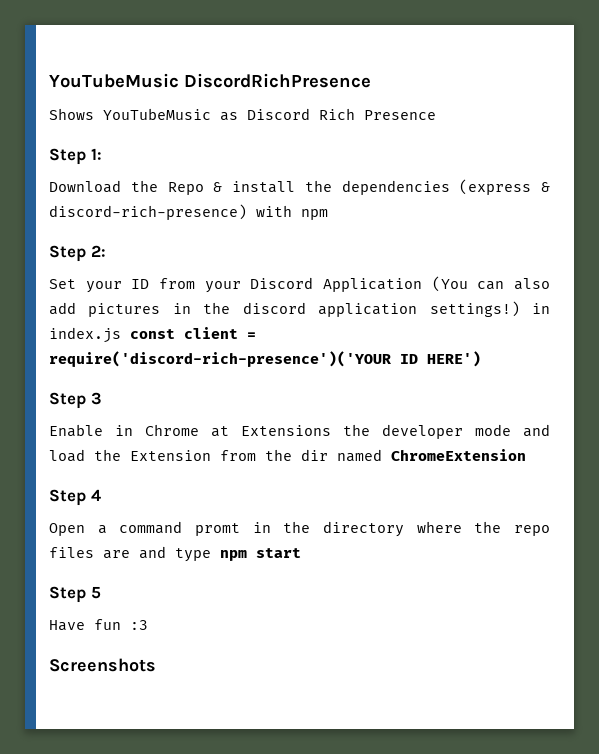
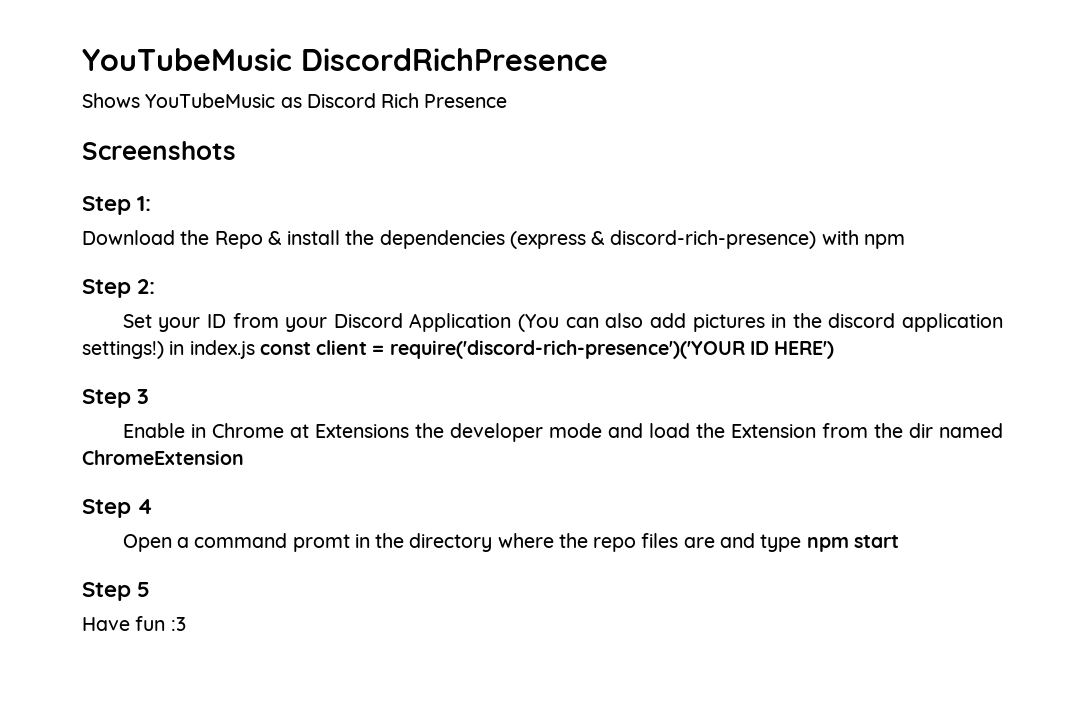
(436, 115) none -> [82,141,236,160] // Screenshots
[49,658,156,672] // Screenshots -> (186, 624) none

